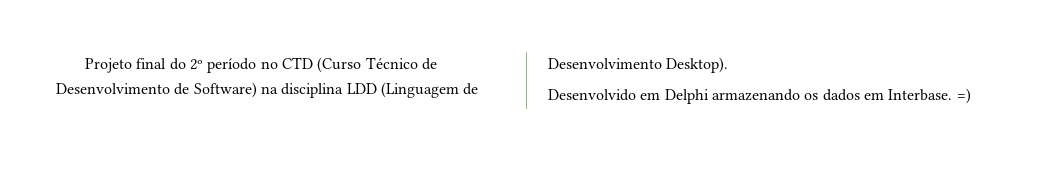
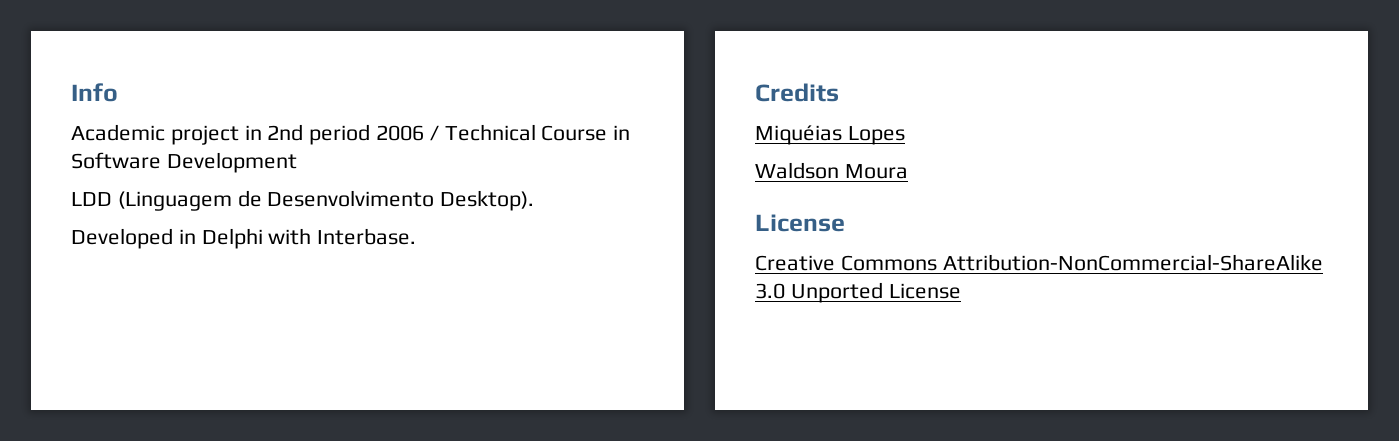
[84,57,437,73] [56,82,344,98] Projeto final do 2º período no CTD (Curso Técnico de Desenvolvimento de Software) na disciplina -> [71,83,118,102] [71,124,631,145] [71,152,297,173] Info // Academic project in 2nd period 2006 / Technical Course in Software Development //
[548,88,971,104] Desenvolvido em Delphi armazenando os dados em Interbase. =) -> [71,228,417,249] [755,83,839,102] [755,125,905,145] [755,162,908,179] [755,214,845,232] [755,254,1323,271] [755,282,961,303] Developed in Delphi with Interbase. // Credits // Miquéias Lopes // Waldson Moura // License // Creative Commons Attribution-NonCommercial-ShareAlike 3.0 Unported License

